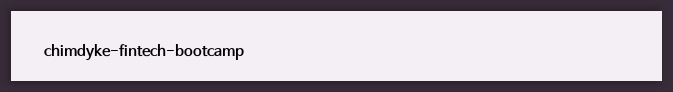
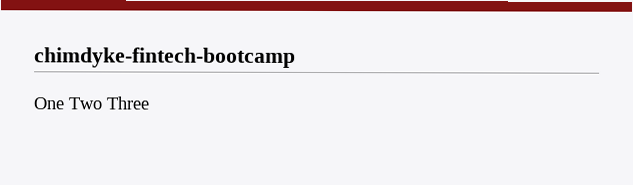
(244, 52) none -> [33,96,149,110] // One Two Three

